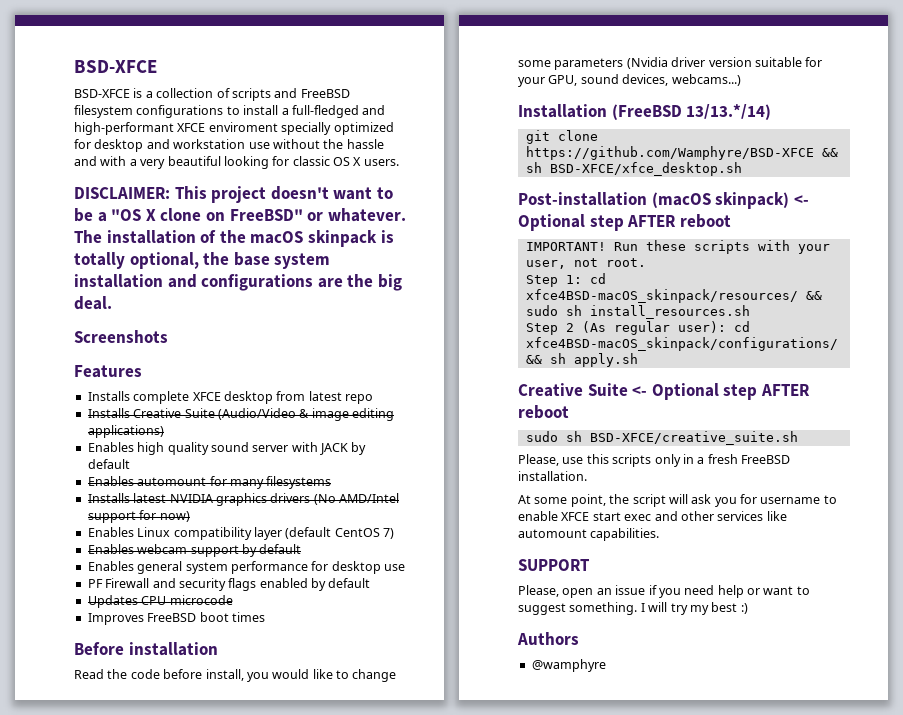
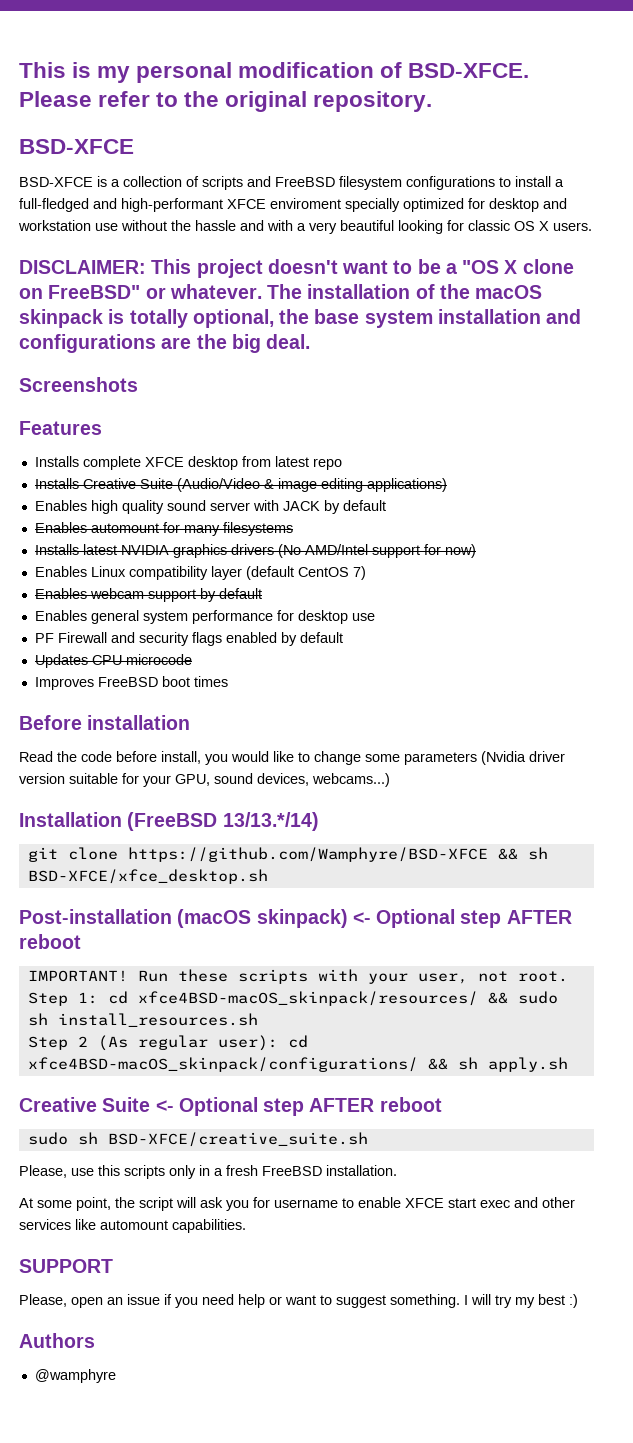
(74, 66) none -> [19,62,530,83] [19,91,433,112] This is my personal modification of BSD-XFCE. Please refer to the original repository. //

